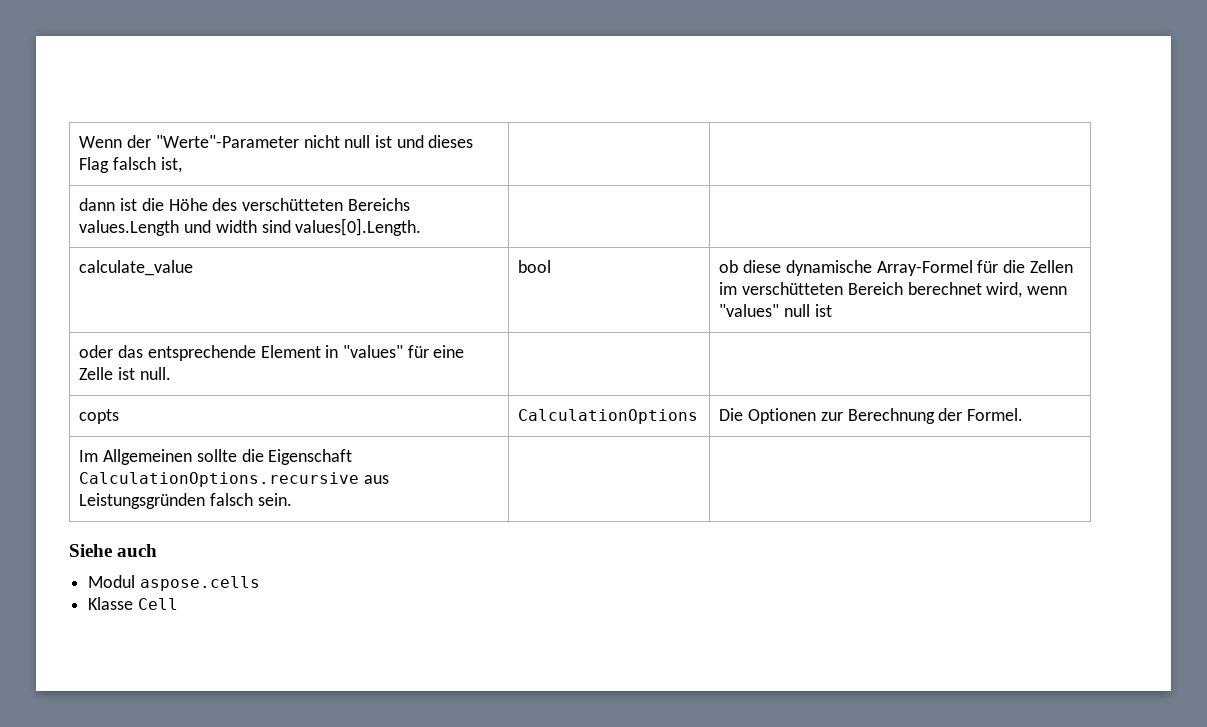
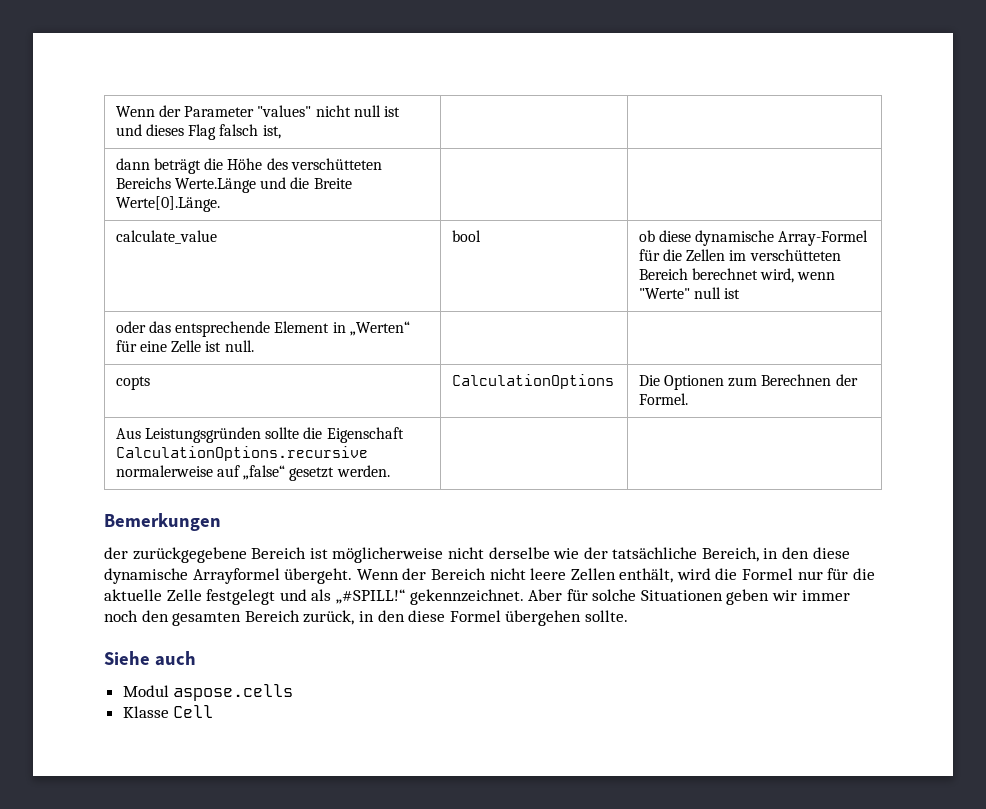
[79,135,299,148] Wenn der "Werte"-Parameter -> [115,105,312,117] Wenn der Parameter "values"
[120,198,138,211] ist -> [154,158,202,174] beträgt
[79,218,422,236] values.Length und width sind values[0].Length. -> [175,177,352,193] [115,196,220,212] Werte.Länge und die Breite Werte[0].Länge.
[719,304,780,317] "values" -> [638,288,690,299] "Werte"
[343,345,404,358] "values" -> [349,321,410,336] „Werten“
[820,408,935,424] zur Berechnung -> [728,374,832,387] zum Berechnen
[79,449,193,465] Im Allgemeinen -> [115,427,262,443] Aus Leistungsgründen
[364,475,390,484] [79,493,292,509] aus Leistungsgründen falsch sein. | | -> [115,465,390,481] [104,513,221,531] [104,547,850,563] [104,568,875,584] [104,589,850,605] [104,610,628,626] normalerweise auf „false“ gesetzt werden. | | // Bemerkungen // der zurückgegebene Bereich ist möglicherweise nicht derselbe wie der tatsächliche Bereich, in den diese dynamische Arrayformel übergeht. Wenn der Bereich nicht leere Zellen enthält, wird die Formel nur für die aktuelle Zelle festgelegt und als „#SPILL!“ gekennzeichnet. Aber für solche Situationen geben wir immer noch den gesamten Bereich zurück, in den diese Formel übergehen sollte.

